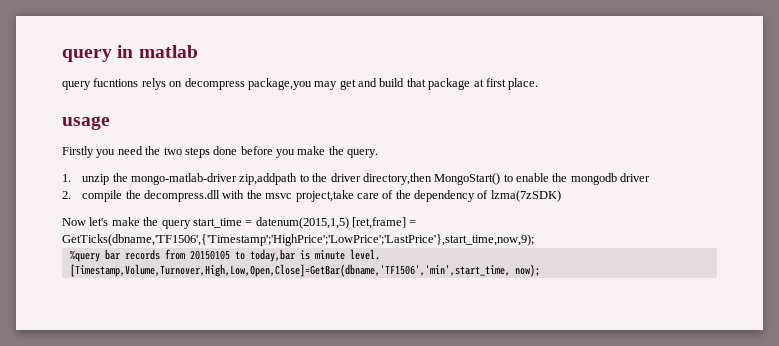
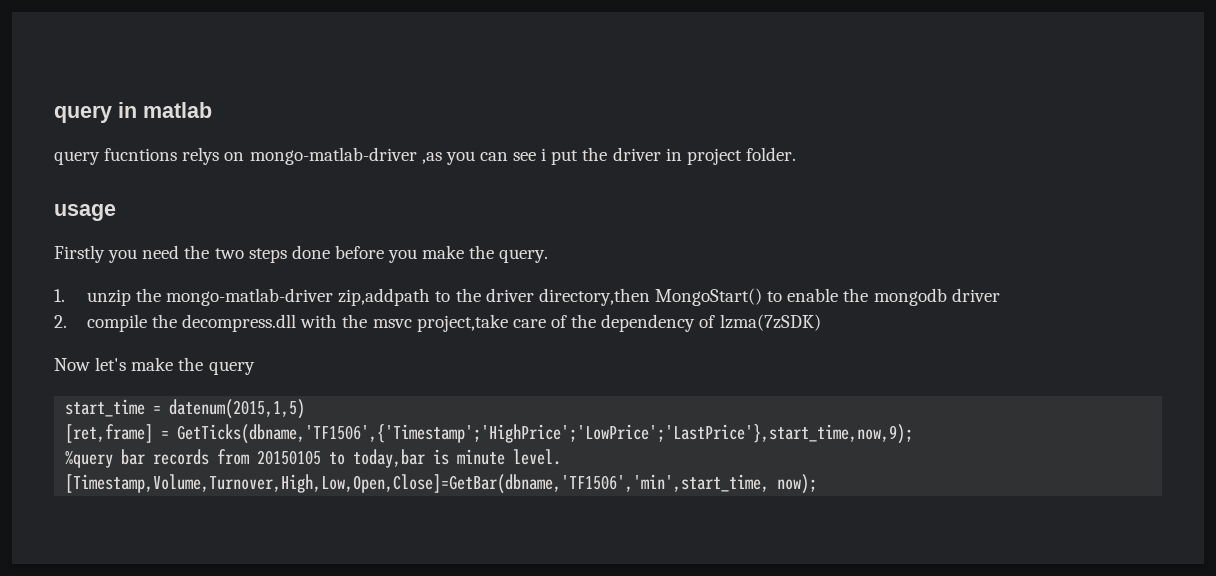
[184,78,539,90] decompress package,you may get and build that package at first place. -> [249,147,796,165] mongo-matlab-driver ,as you can see i put the driver in project folder.
(191, 224) none -> (255, 368) //
(349, 223) none -> (306, 409) //

